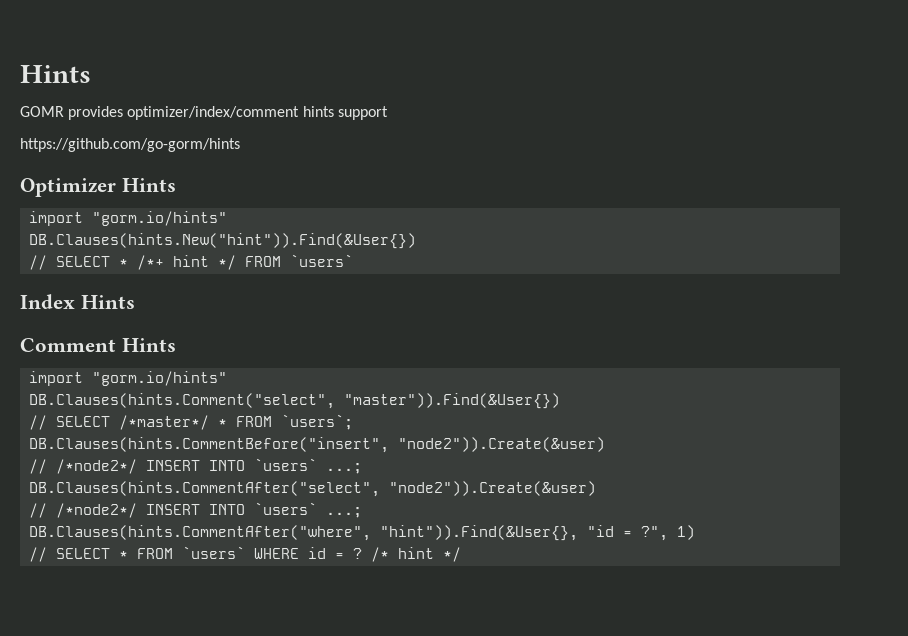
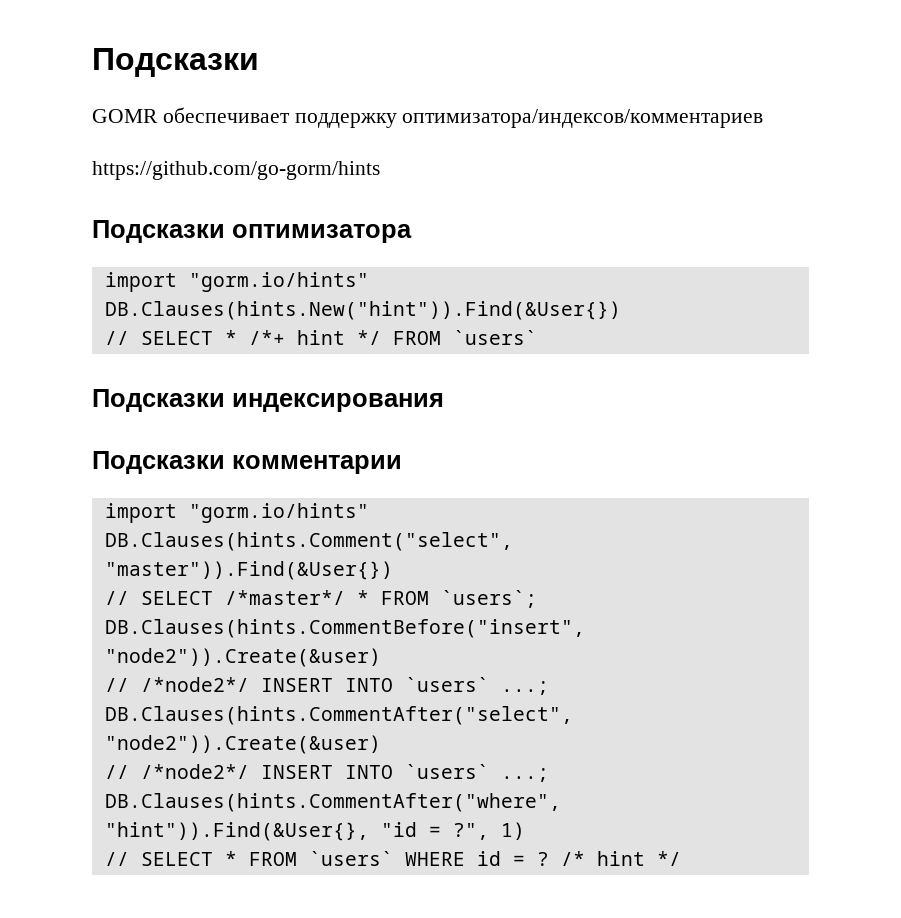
[20,65,91,83] Hints -> [92,48,259,77] Подсказки
[68,106,388,120] provides optimizer/index/comment hints support -> [162,107,764,128] обеспечивает поддержку оптимизатора/индексов/комментариев
[20,178,176,197] Optimizer Hints -> [92,220,412,243] Подсказки оптимизатора
[20,294,135,309] [20,338,176,352] Index Hints // Comment Hints -> [92,389,444,412] [92,451,402,474] Подсказки индексирования // Подсказки комментарии

